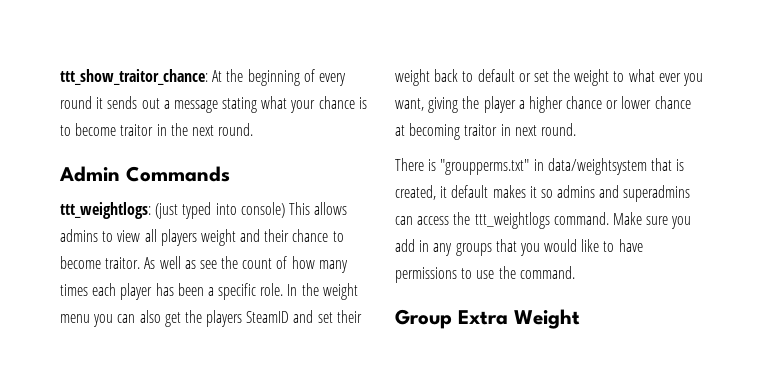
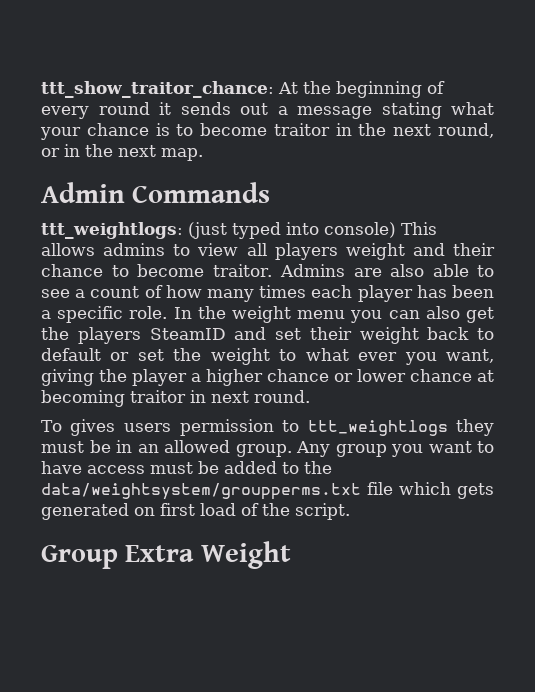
[218,123,254,136] round. -> [437,123,494,138] [41,144,203,161] round, or in the next map.
[144,256,239,269] As well as see the -> [279,264,494,277] [41,289,86,298] Admins are also able to see a
[395,158,685,175] [395,185,691,202] [395,212,692,229] [395,239,643,256] [395,266,575,283] There is "groupperms.txt" in data/weightsystem that is created, it default makes it so admins and superadmins can access the ttt_weightlogs command. Make sure you add in any groups that you would like to have permissions to use the command. -> [41,419,494,436] [41,440,494,457] [41,461,332,474] [41,482,494,500] [41,503,350,520] To gives users permission to ttt_weightlogs they must be in an allowed group. Any group you want to have access must be added to the data/weightsystem/groupperms.txt file which gets generated on first load of the script.

